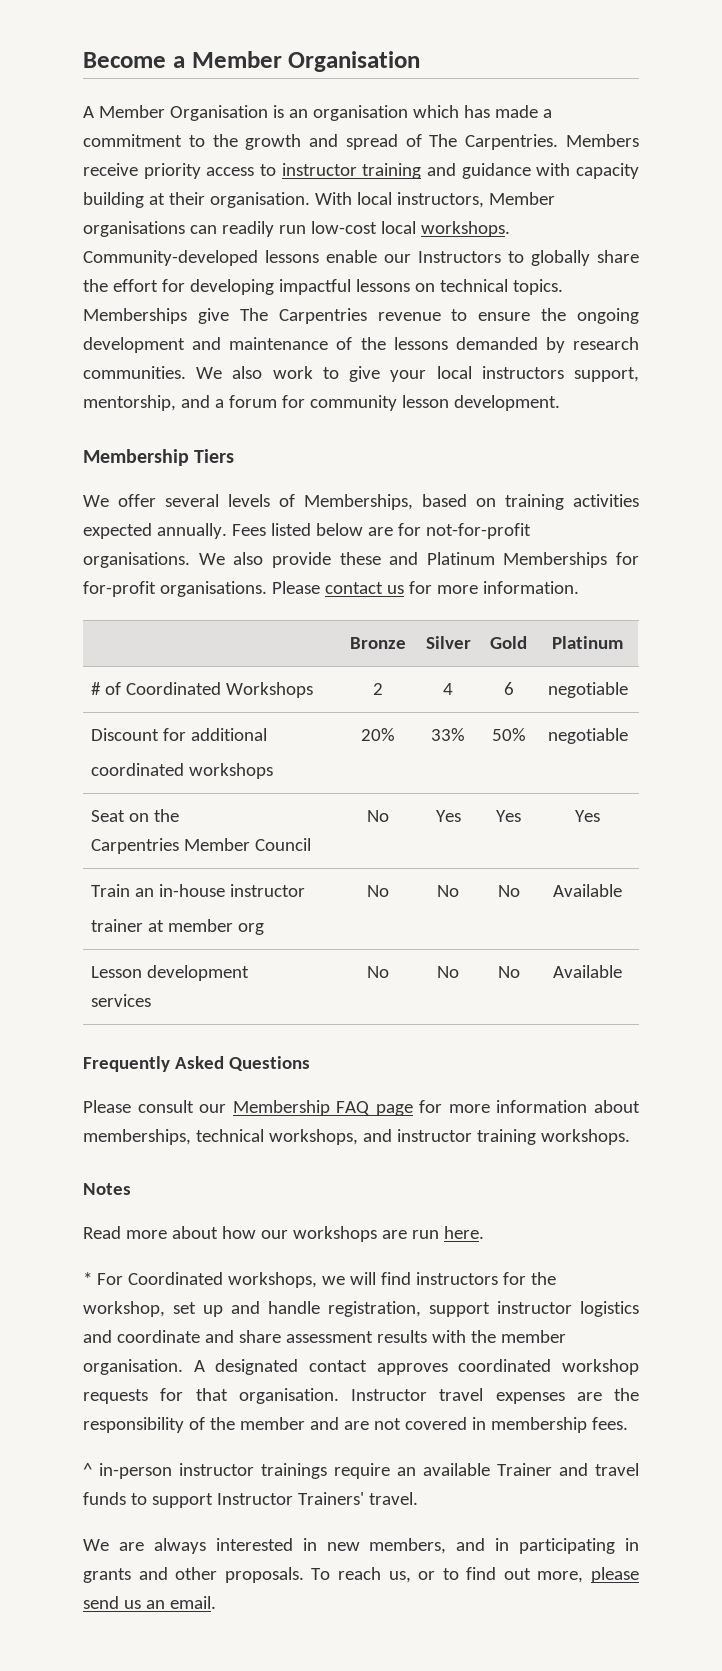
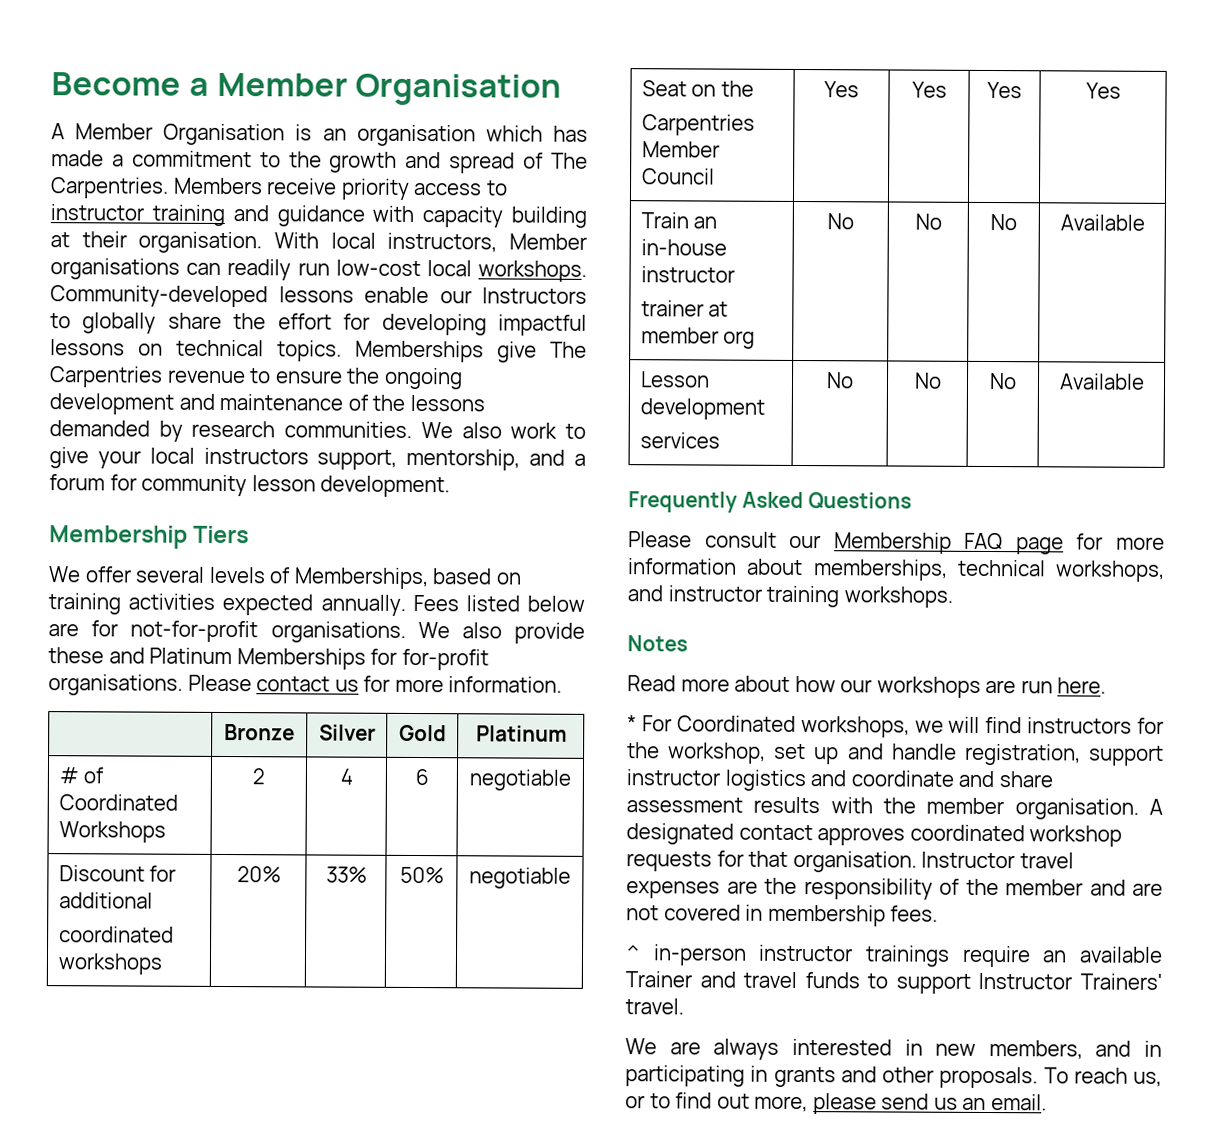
[366,810,389,822] No -> [824,81,859,98] Yes

